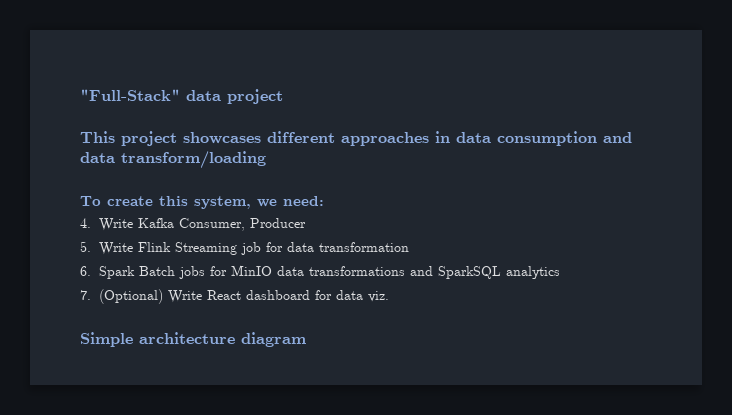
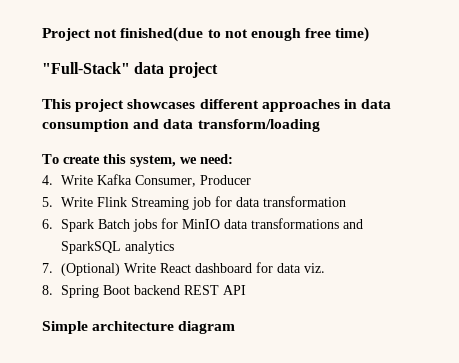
(80, 95) none -> [42,27,370,42] Project not finished(due to not enough free time) //
(390, 296) none -> [42,285,246,298] // 8. Spring Boot backend REST API

